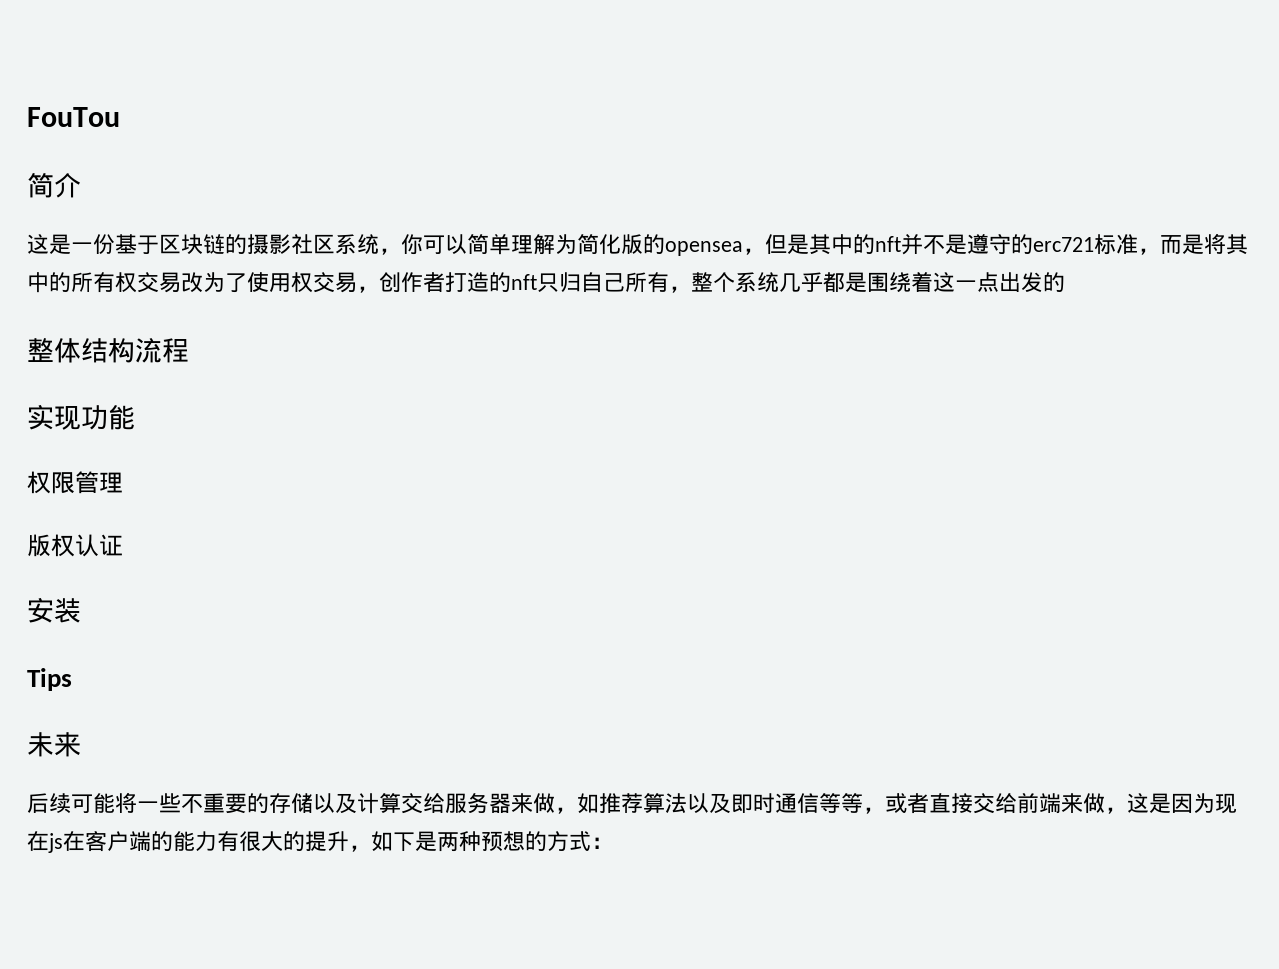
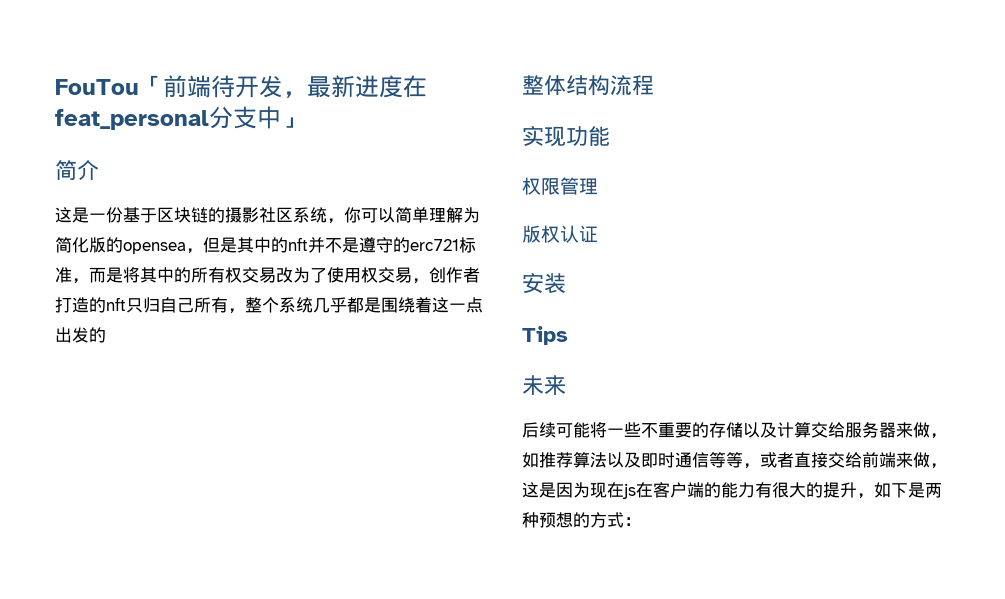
(120, 117) none -> [139,75,427,98] [55,106,305,130] 「前端待开发，最新进度在feat_personal分支中」

